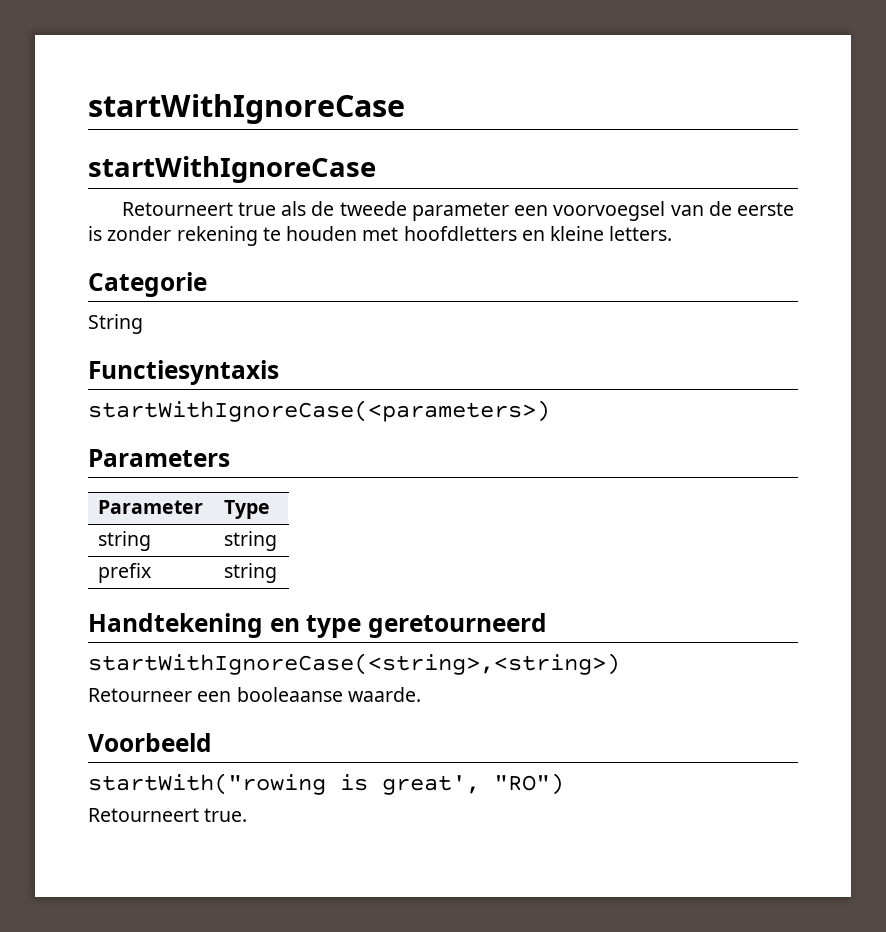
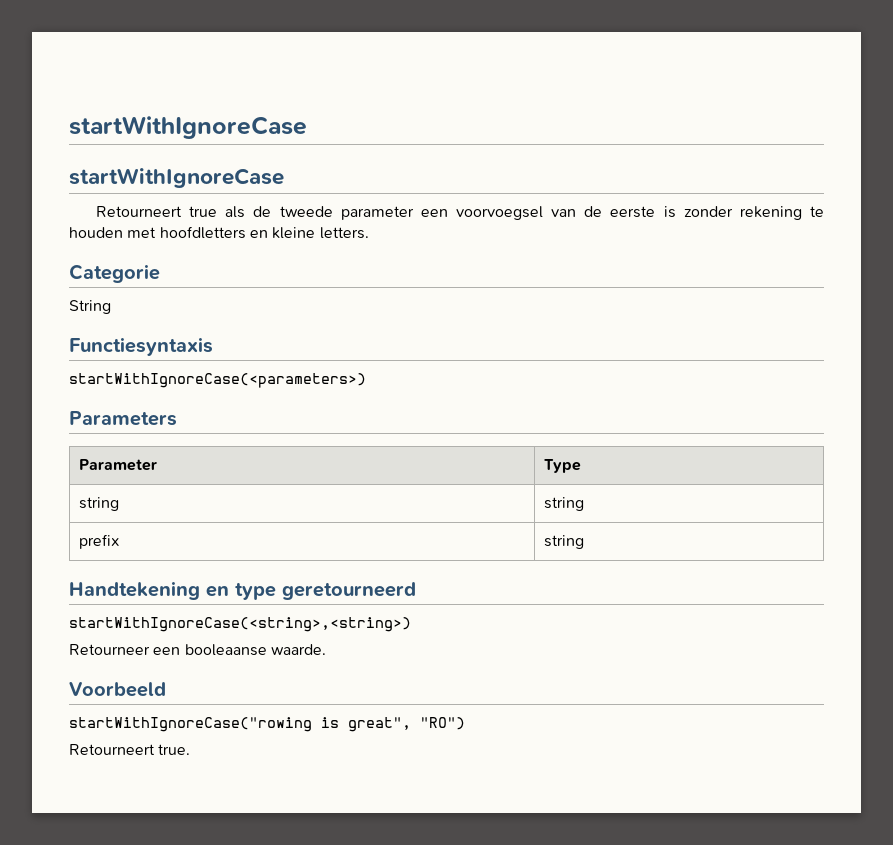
[88,773,480,795] startWith("rowing is great', -> [69,717,411,732] startWithIgnoreCase("rowing is great",

